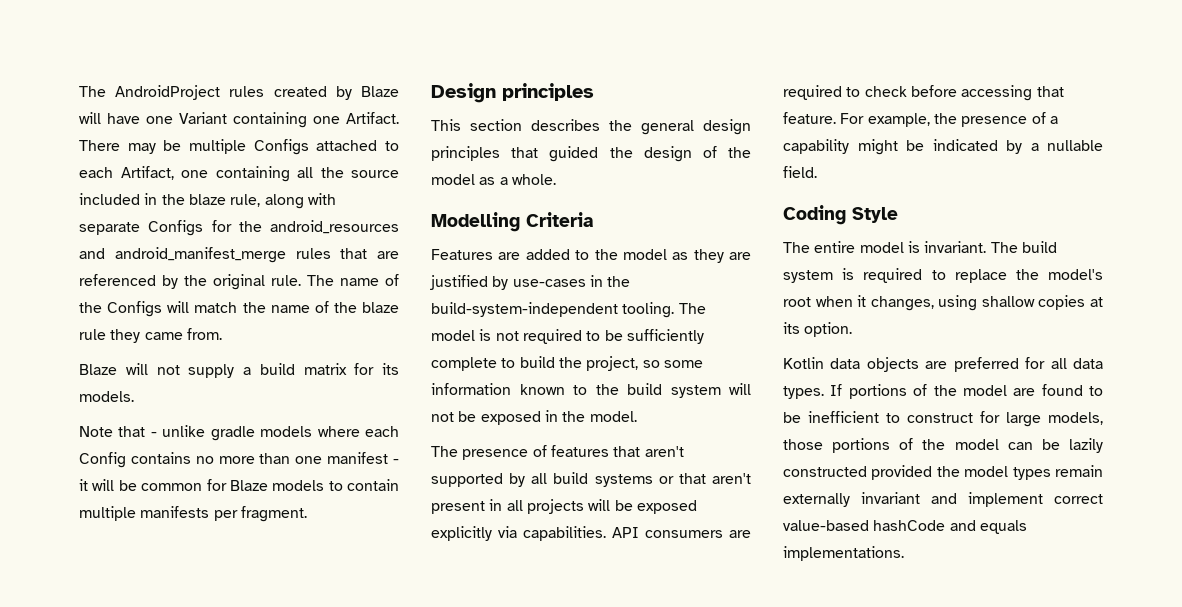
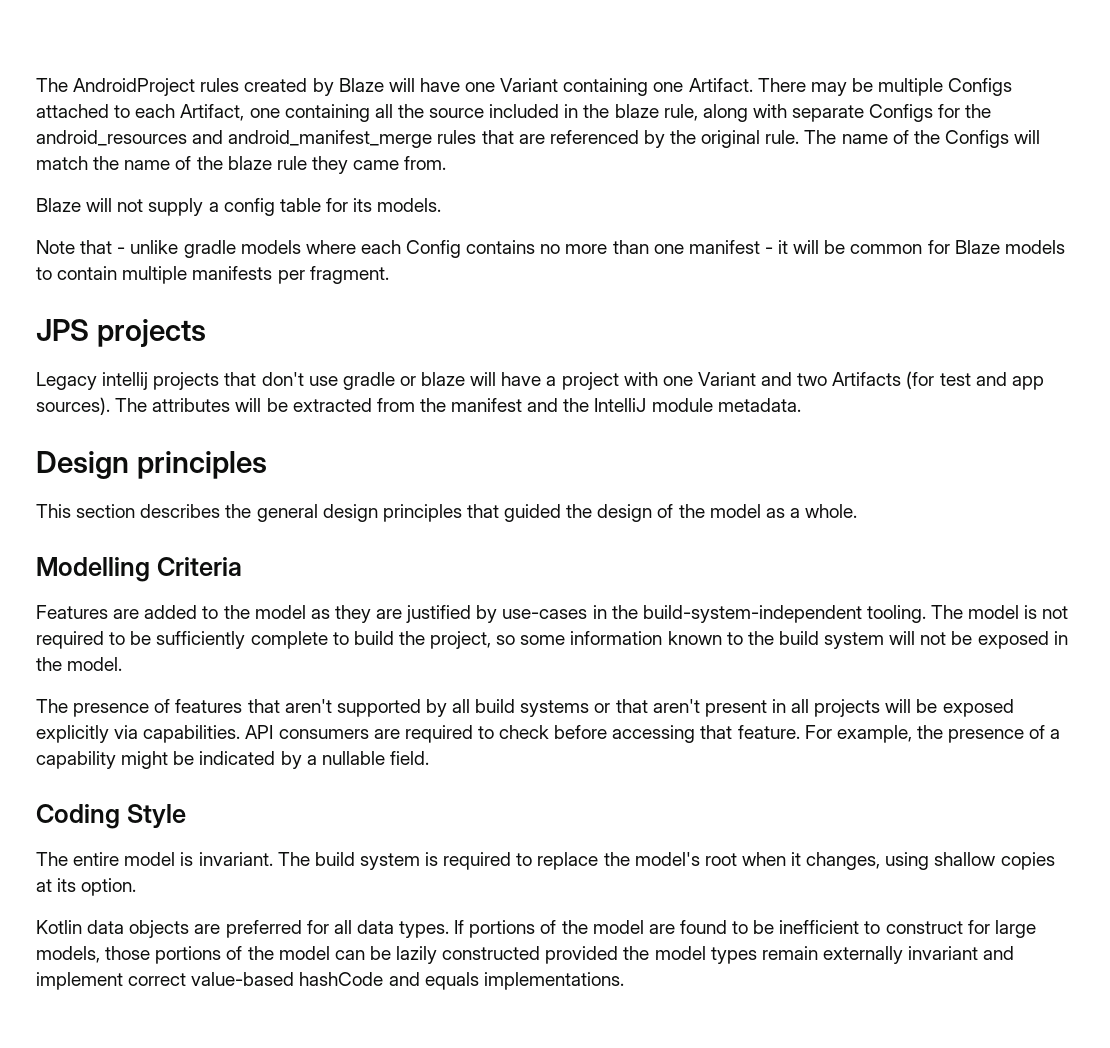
[259,363,347,375] build matrix -> [223,198,321,216] config table
(307, 514) none -> [36,319,206,347] [36,371,1044,390] [36,397,801,415] // JPS projects // Legacy intellij projects that don't use gradle or blaze will have a project with one Variant and two Artifacts (for test and app sources). The attributes will be extracted from the manifest and the IntelliJ module metadata.

